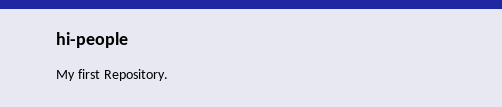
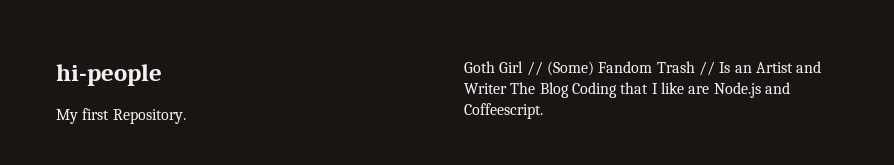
(168, 75) none -> [464,61,822,76] [464,82,790,98] [464,103,543,119] // Goth Girl // (Some) Fandom Trash // Is an Artist and Writer The Blog Coding that I like are Node.js and Coffeescript.

